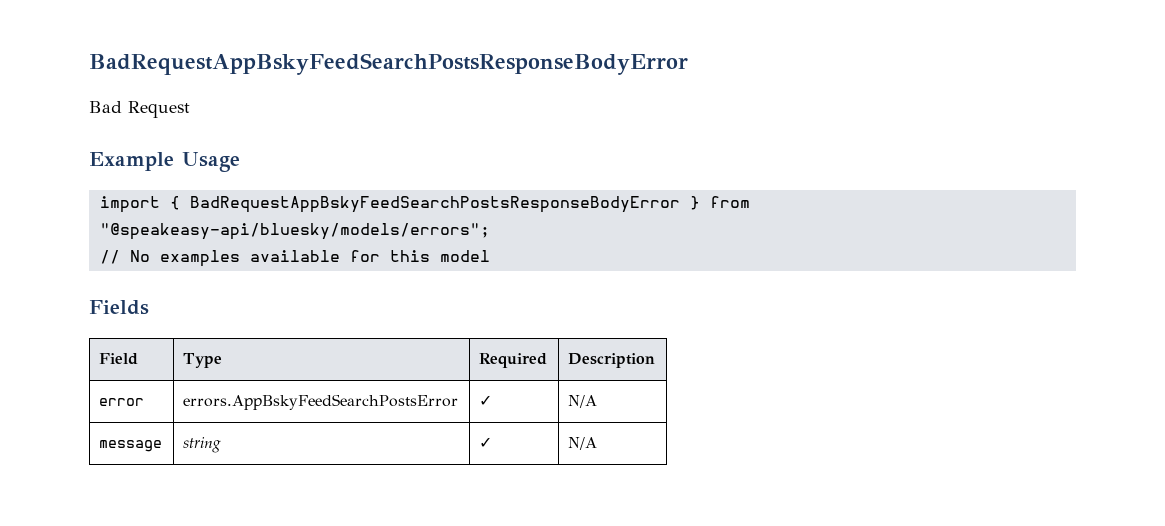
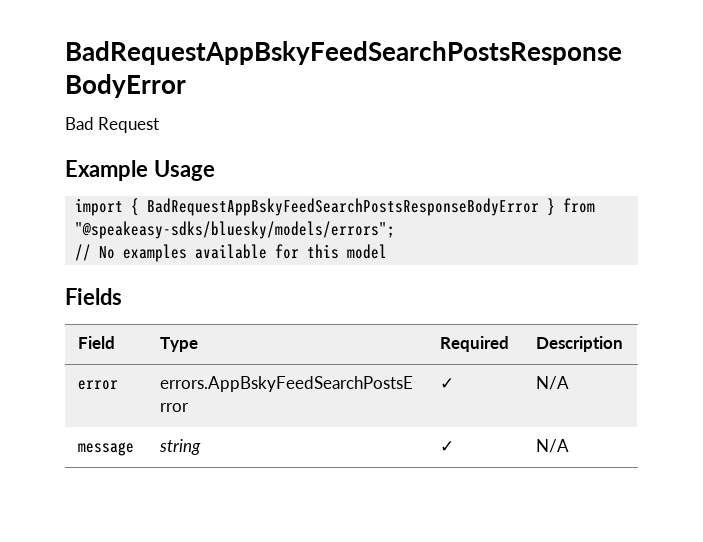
[99,223,490,240] "@speakeasy-api/bluesky/models/errors"; -> [74,221,395,239] "@speakeasy-sdks/bluesky/models/errors";

